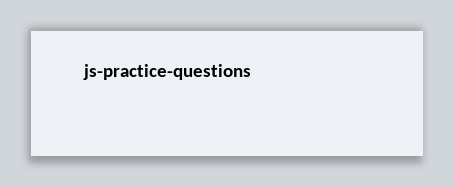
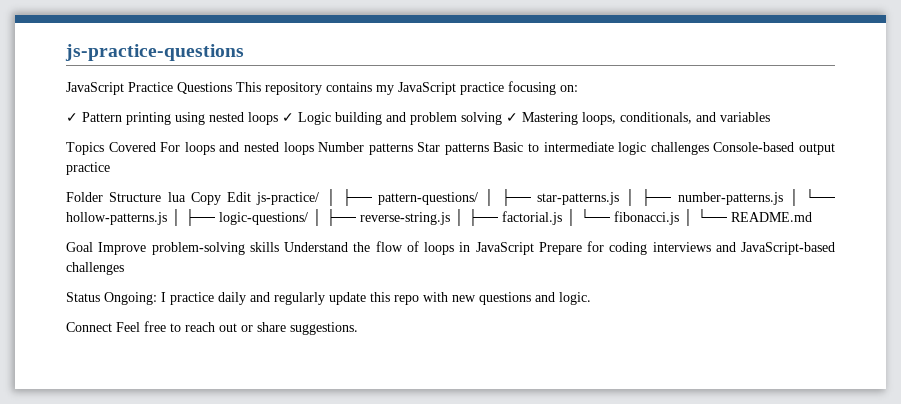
(251, 72) none -> [66,81,578,95] [66,112,770,125] [66,142,835,155] [66,162,110,175] [66,189,835,206] [66,209,812,226] [66,241,835,255] [66,262,124,275] [66,292,591,305] [66,321,358,335] // JavaScript Practice Questions This repository contains my JavaScript practice focusing on: // ✓ Pattern printing using nested loops ✓ Logic building and problem solving ✓ Mastering loops, conditionals, and variables // Topics Covered For loops and nested loops Number patterns Star patterns Basic to intermediate logic challenges Console-based output practice // Folder Structure lua Copy Edit js-practice/ │ ├── pattern-questions/ │ ├── star-patterns.js │ ├── number-patterns.js │ └── hollow-patterns.js │ ├── logic-questions/ │ ├── reverse-string.js │ ├── factorial.js │ └── fibonacci.js │ └── README.md // Goal Improve problem-solving skills Understand the flow of loops in JavaScript Prepare for coding interviews and JavaScript-based challenges // Status Ongoing: I practice daily and regularly update this repo with new questions and logic. // Connect Feel free to reach out or share suggestions.

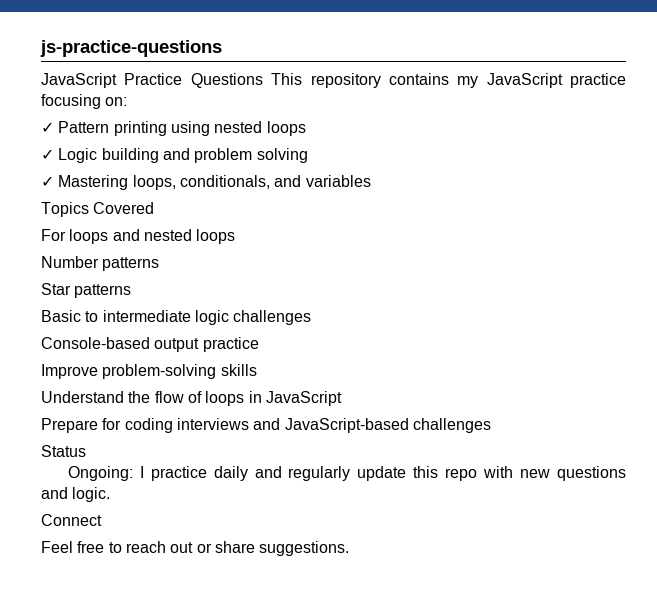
(278, 118) none -> (306, 128) //
(502, 118) none -> (308, 155) //
(156, 147) none -> (155, 208) //
(314, 148) none -> (236, 236) //
(413, 149) none -> (160, 264) //
(489, 149) none -> (132, 291) //
(709, 148) none -> (312, 317) //
[66,189,835,206] [66,209,812,226] [66,242,93,252] Folder Structure lua Copy Edit js-practice/ │ ├── pattern-questions/ │ ├── star-patterns.js │ ├── number-patterns.js │ └── hollow-patterns.js │ ├── logic-questions/ │ ├── reverse-string.js │ ├── factorial.js │ └── fibonacci.js │ └── README.md // Goal -> (259, 344) none
(279, 247) none -> (257, 370) //
(534, 248) none -> (342, 398) //
(100, 297) none -> (86, 451) //
(112, 327) none -> (102, 520) //

